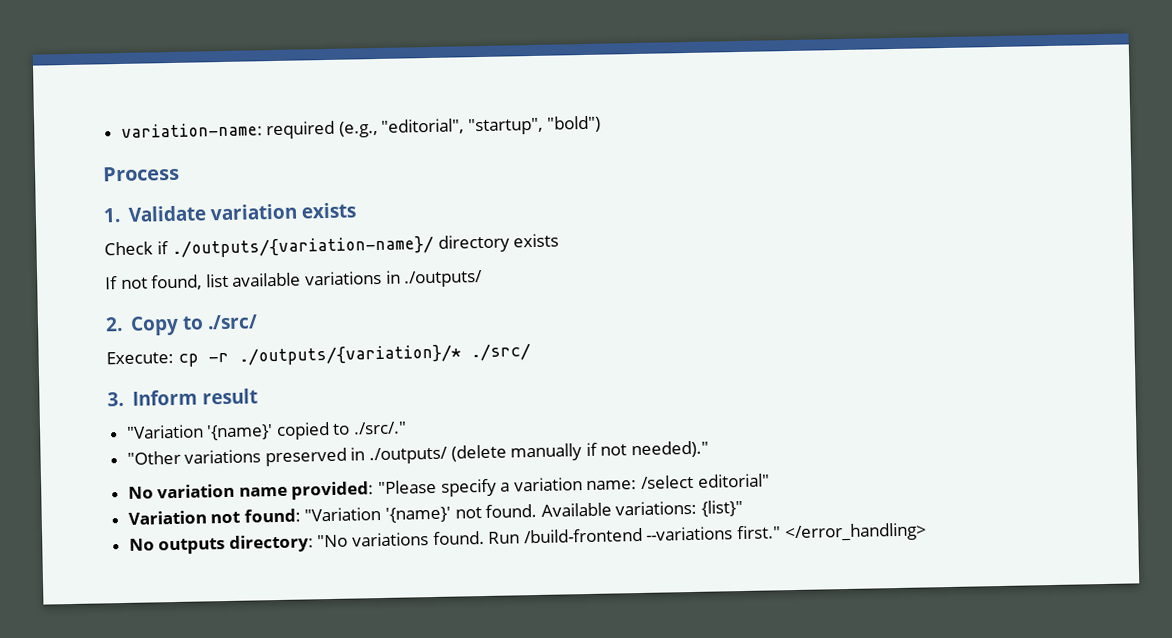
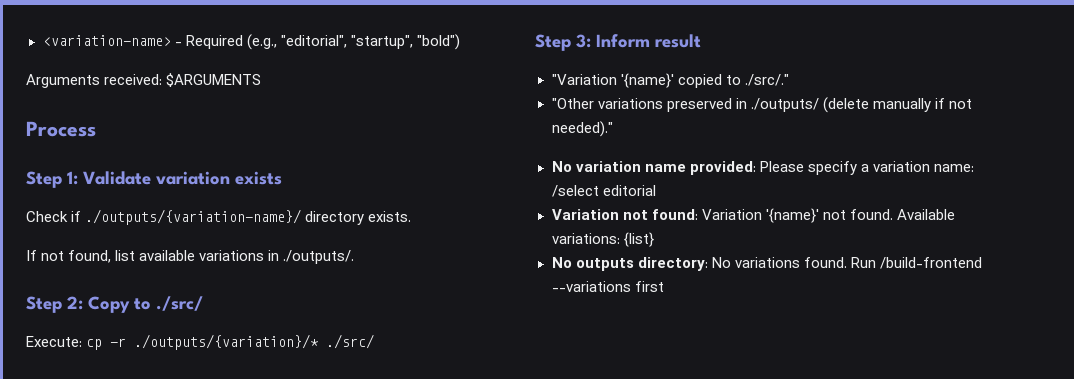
[120,120,336,140] variation-name: required -> [42,35,243,49] <variation-name> - Required
(601, 124) none -> [26,73,262,88] // Arguments received: $ARGUMENTS
[103,208,121,223] 1. -> [26,171,78,188] Step 1:
[513,233,560,248] exists -> [368,211,412,222] exists.
[404,269,484,288] [105,316,123,332] ./outputs/ // 2. -> [283,250,355,264] [26,296,83,313] ./outputs/. // Step 2:
[107,391,124,407] 3. -> [535,34,591,51] Step 3:
[378,479,438,495] "Please -> [759,161,804,172] Please
[697,473,770,488] editorial" -> [602,185,656,196] editorial
[304,506,382,522] "Variation -> [701,209,762,220] Variation
[701,499,744,517] {list}" -> [623,232,654,247] {list}
[317,534,349,548] "No -> [711,257,731,268] No
[737,522,927,543] first." </error_handling> -> [634,281,664,292] first

